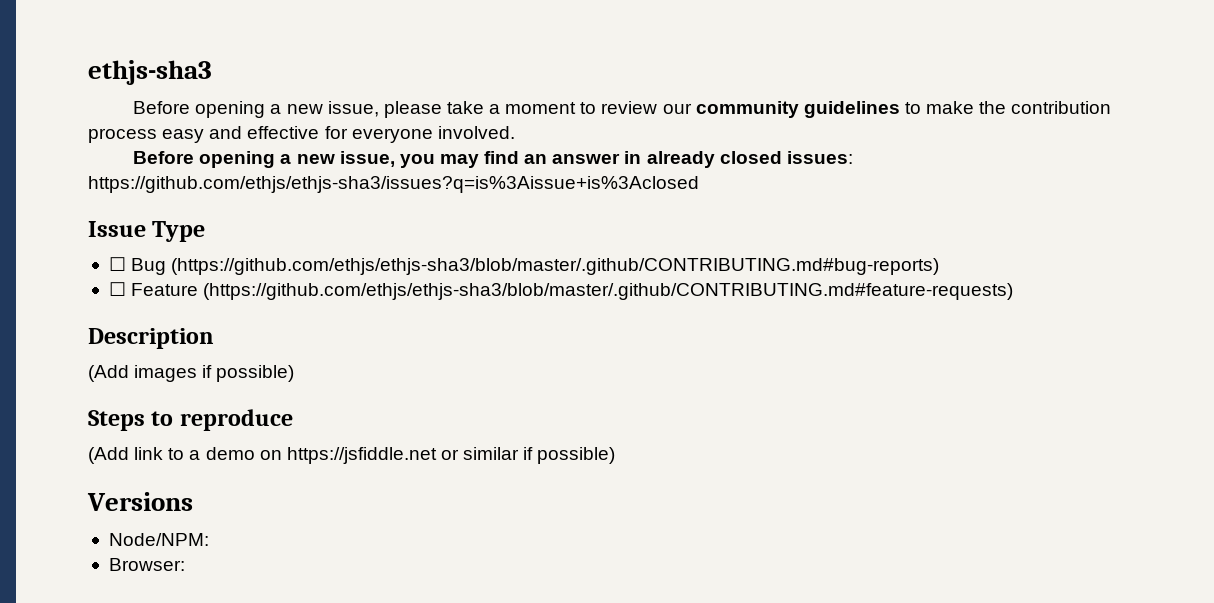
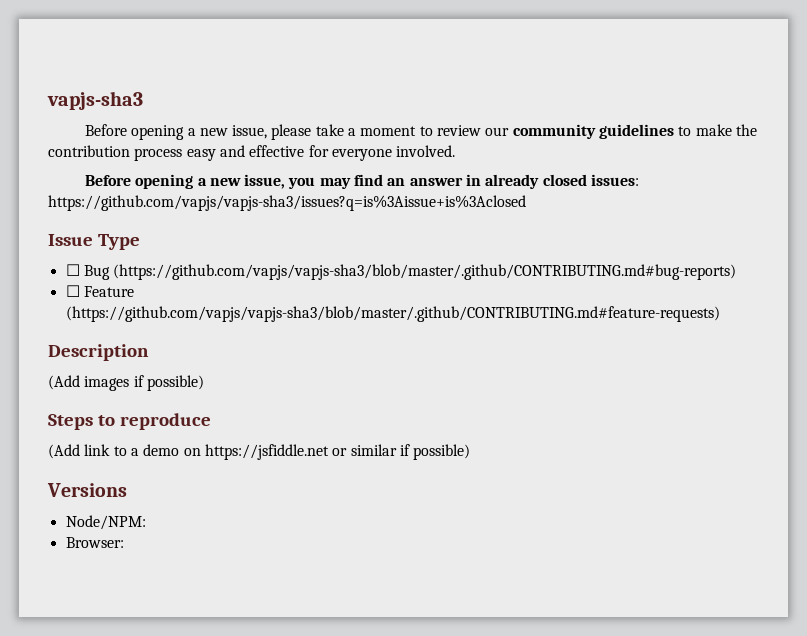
[88,60,212,85] ethjs-sha3 -> [47,91,143,110] vapjs-sha3
[88,176,699,193] https://github.com/ethjs/ethjs-sha3/issues?q=is%3Aissue+is%3Aclosed -> [48,195,526,211] https://github.com/vapjs/vapjs-sha3/issues?q=is%3Aissue+is%3Aclosed
[171,258,940,275] (https://github.com/ethjs/ethjs-sha3/blob/master/.github/CONTRIBUTING.md#bug-reports) -> [113,264,737,280] (https://github.com/vapjs/vapjs-sha3/blob/master/.github/CONTRIBUTING.md#bug-reports)
[203,283,1014,300] (https://github.com/ethjs/ethjs-sha3/blob/master/.github/CONTRIBUTING.md#feature-requests) -> [65,306,720,322] (https://github.com/vapjs/vapjs-sha3/blob/master/.github/CONTRIBUTING.md#feature-requests)

